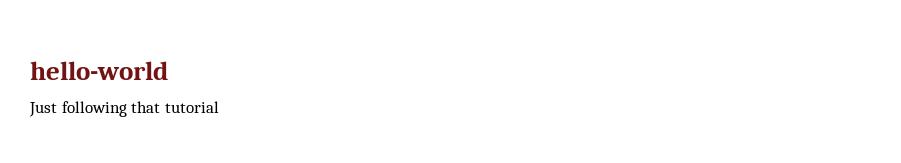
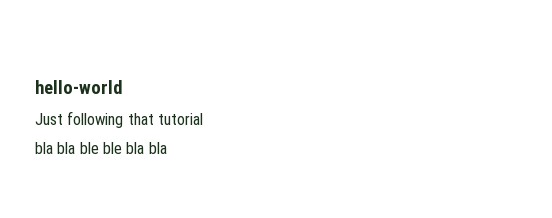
(219, 107) none -> [35,142,167,154] // bla bla ble ble bla bla

